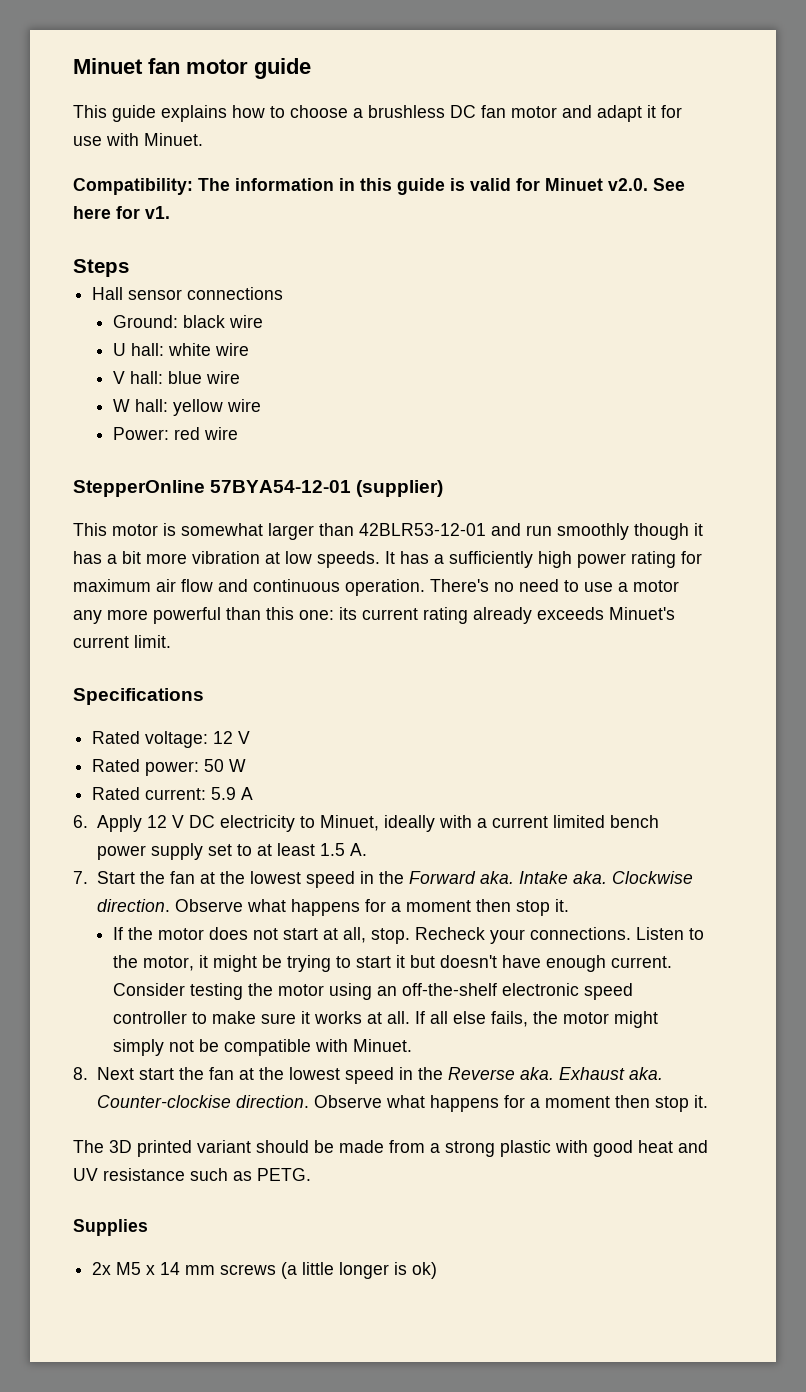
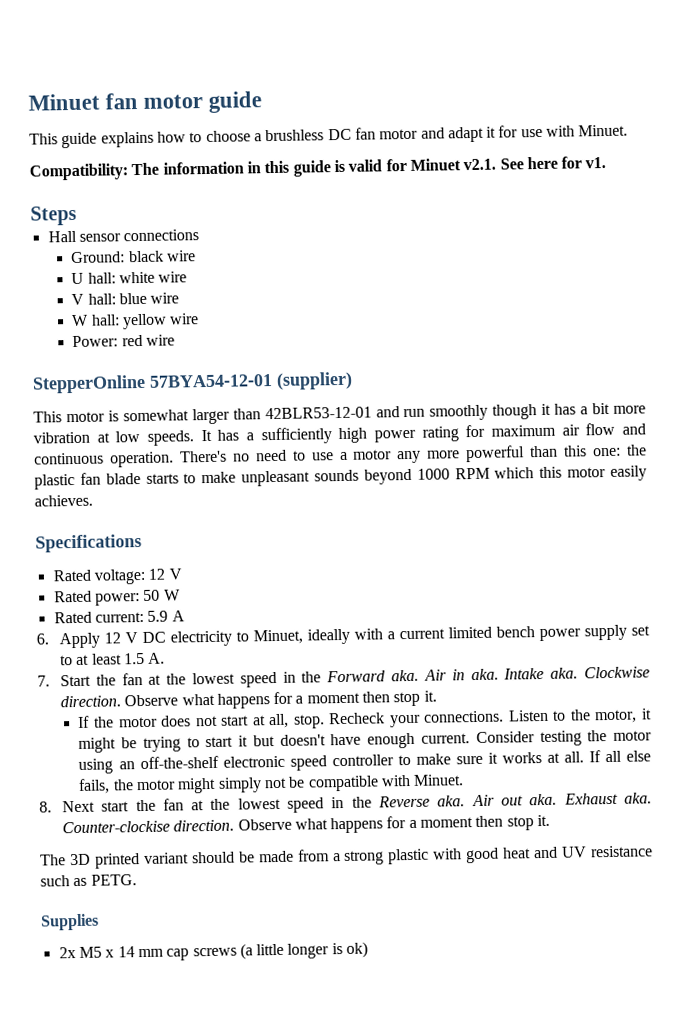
[608,178,648,191] v2.0. -> [463,158,497,171] v2.1.
[339,607,675,624] [73,635,171,648] its current rating already exceeds Minuet's current limit. -> [626,444,648,456] [34,465,647,490] [34,494,93,507] the plastic fan blade starts to make unpleasant sounds beyond 1000 RPM which this motor easily achieves.
(514, 877) none -> [423,668,499,681] Air in aka.
(554, 1073) none -> [471,793,558,807] Air out aka.
(216, 1270) none -> [166,948,190,961] cap

